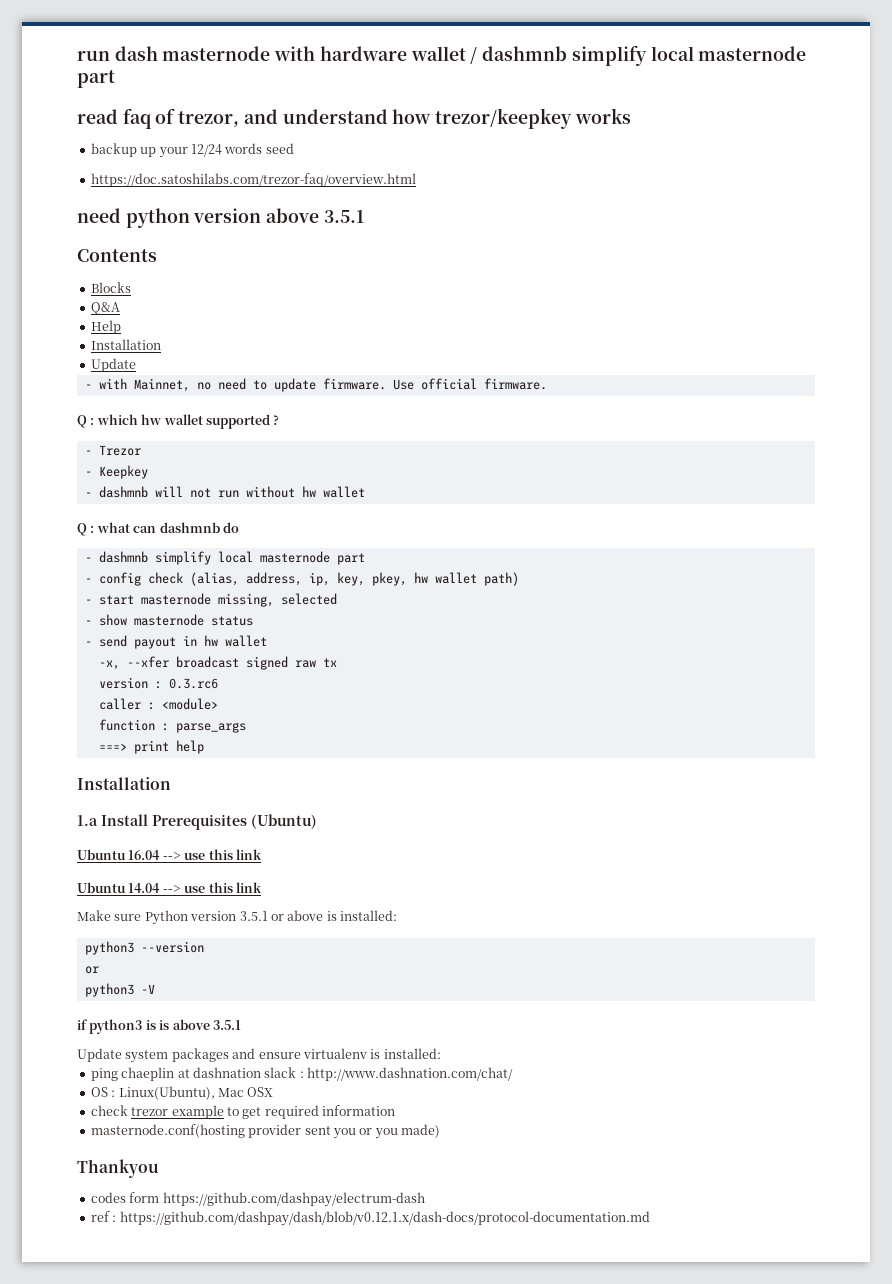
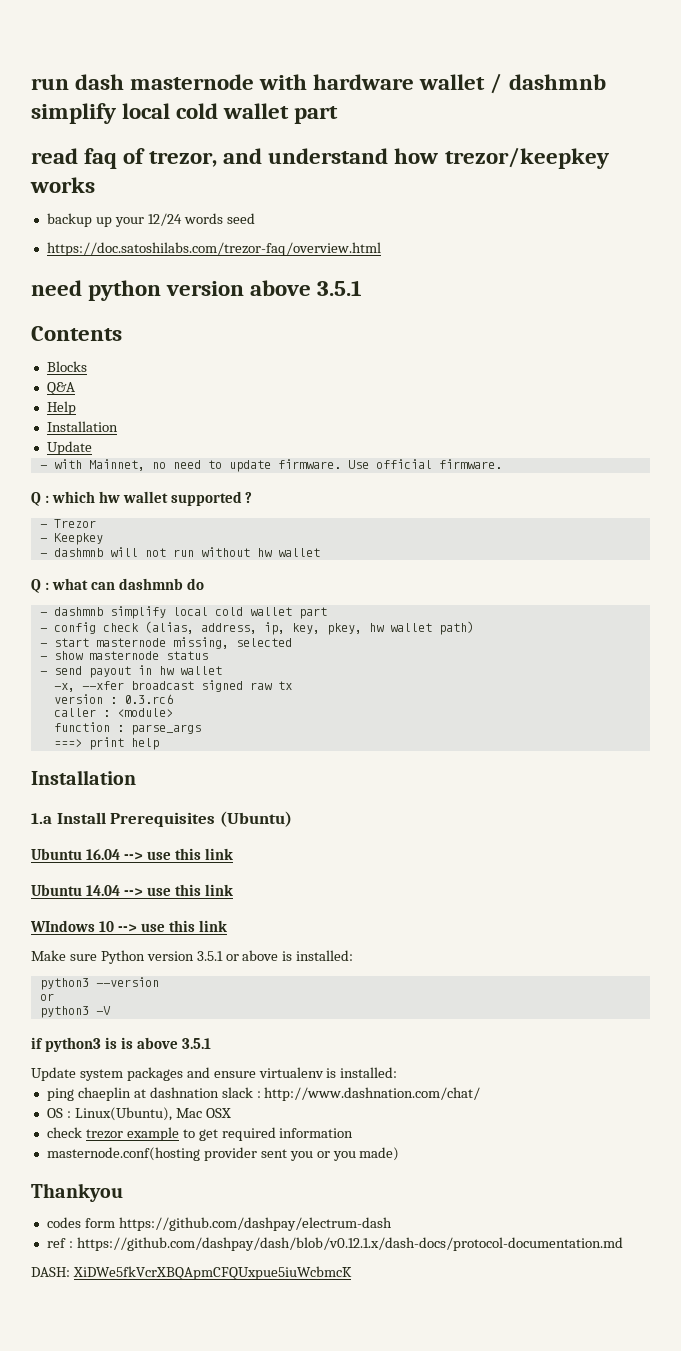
[698,46,807,61] masternode -> [176,103,290,119] cold wallet
[259,551,330,563] masternode -> [214,607,292,616] cold wallet
(262, 887) none -> [30,920,227,932] // WIndows 10 --> use this link
(650, 1218) none -> [31,1266,352,1280] // DASH: XiDWe5fkVcrXBQApmCFQUxpue5iuWcbmcK

